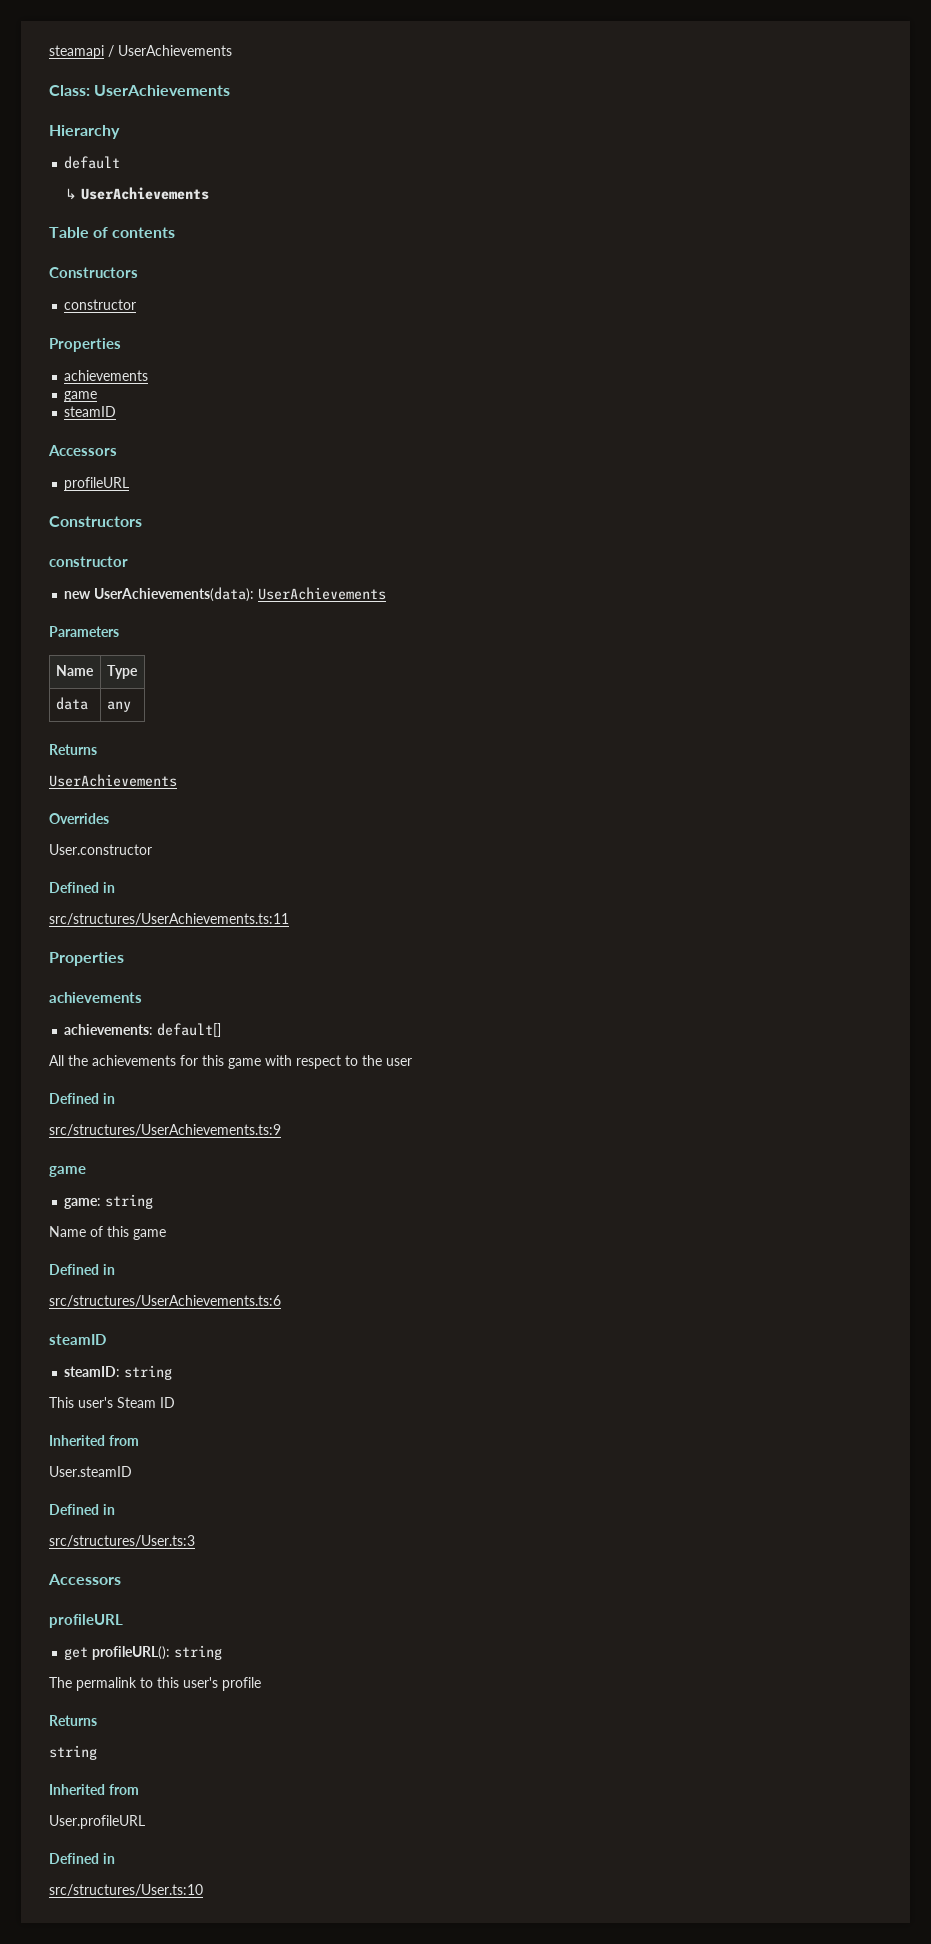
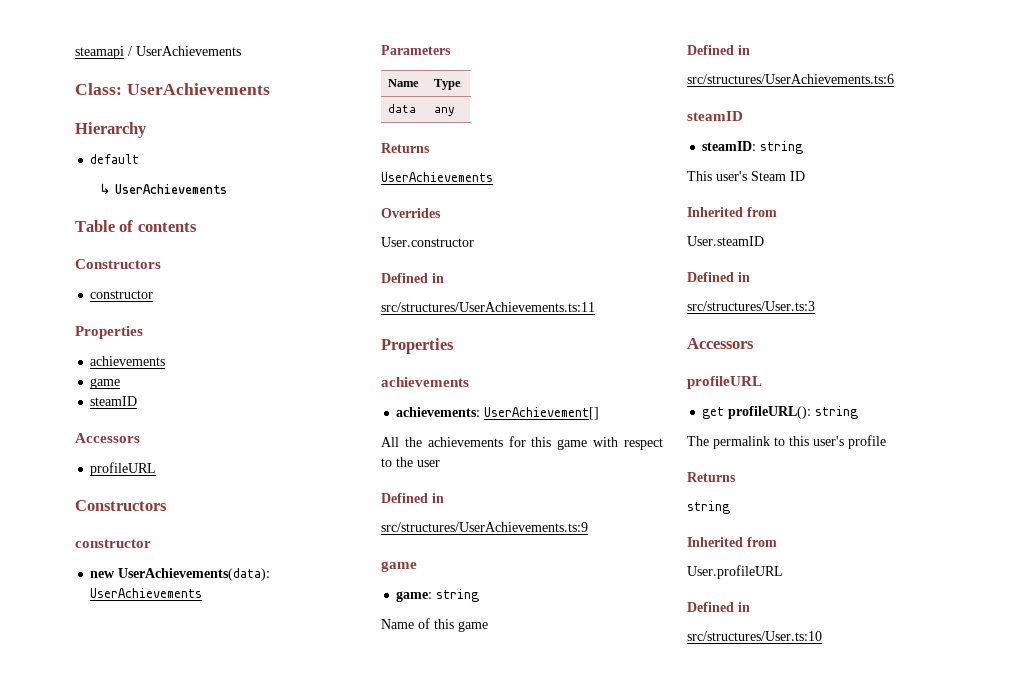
[157,1023,222,1037] default[] -> [484,407,600,420] UserAchievement[]

